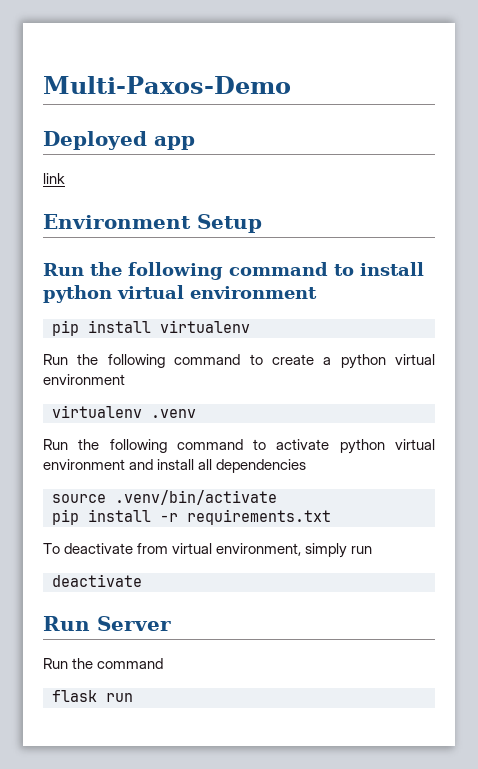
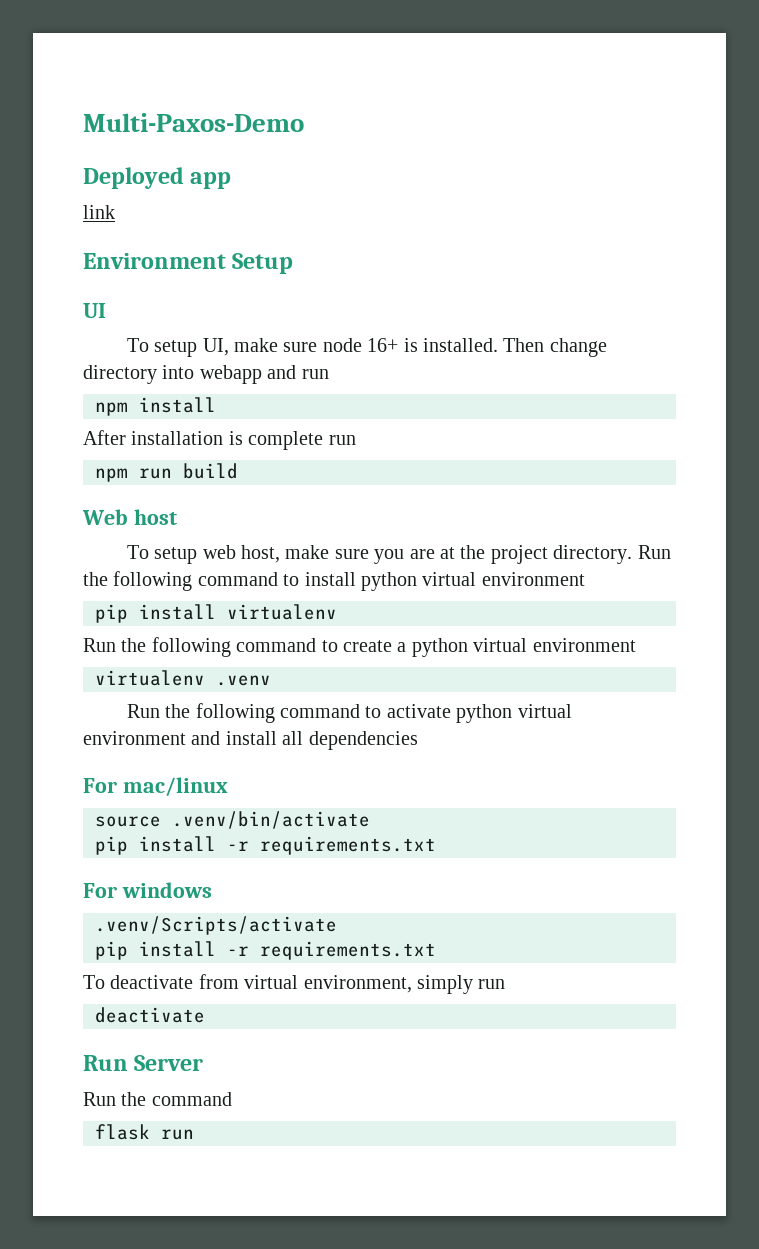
(262, 223) none -> [83,303,106,318] [126,338,607,357] [83,365,329,384] [95,397,216,416] [83,430,356,450] [95,463,238,482] [82,509,177,525] [126,545,633,564] UI // To setup UI, make sure node 16+ is installed. Then change directory into webapp and run // npm install // After installation is complete run // npm run build // Web host // To setup web host, make sure you are at the project directory.
(307, 466) none -> [83,777,228,797] // For mac/linux
(331, 517) none -> [83,882,212,898] [95,916,337,935] [95,941,436,960] // For windows // .venv/Scripts/activate // pip install -r requirements.txt

